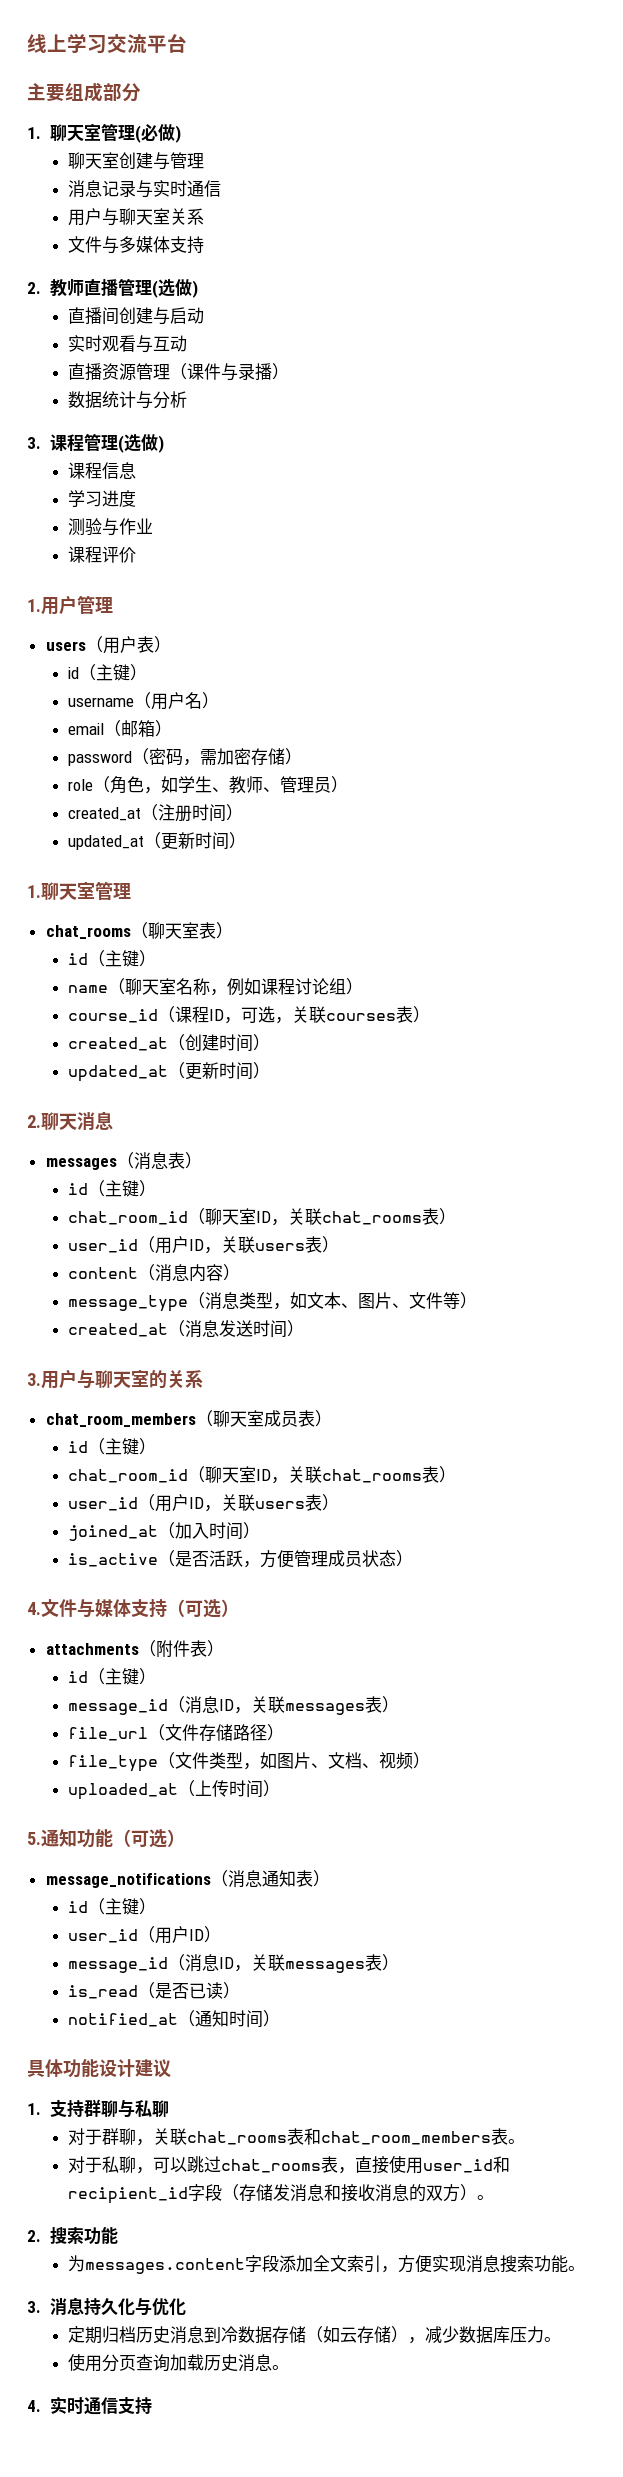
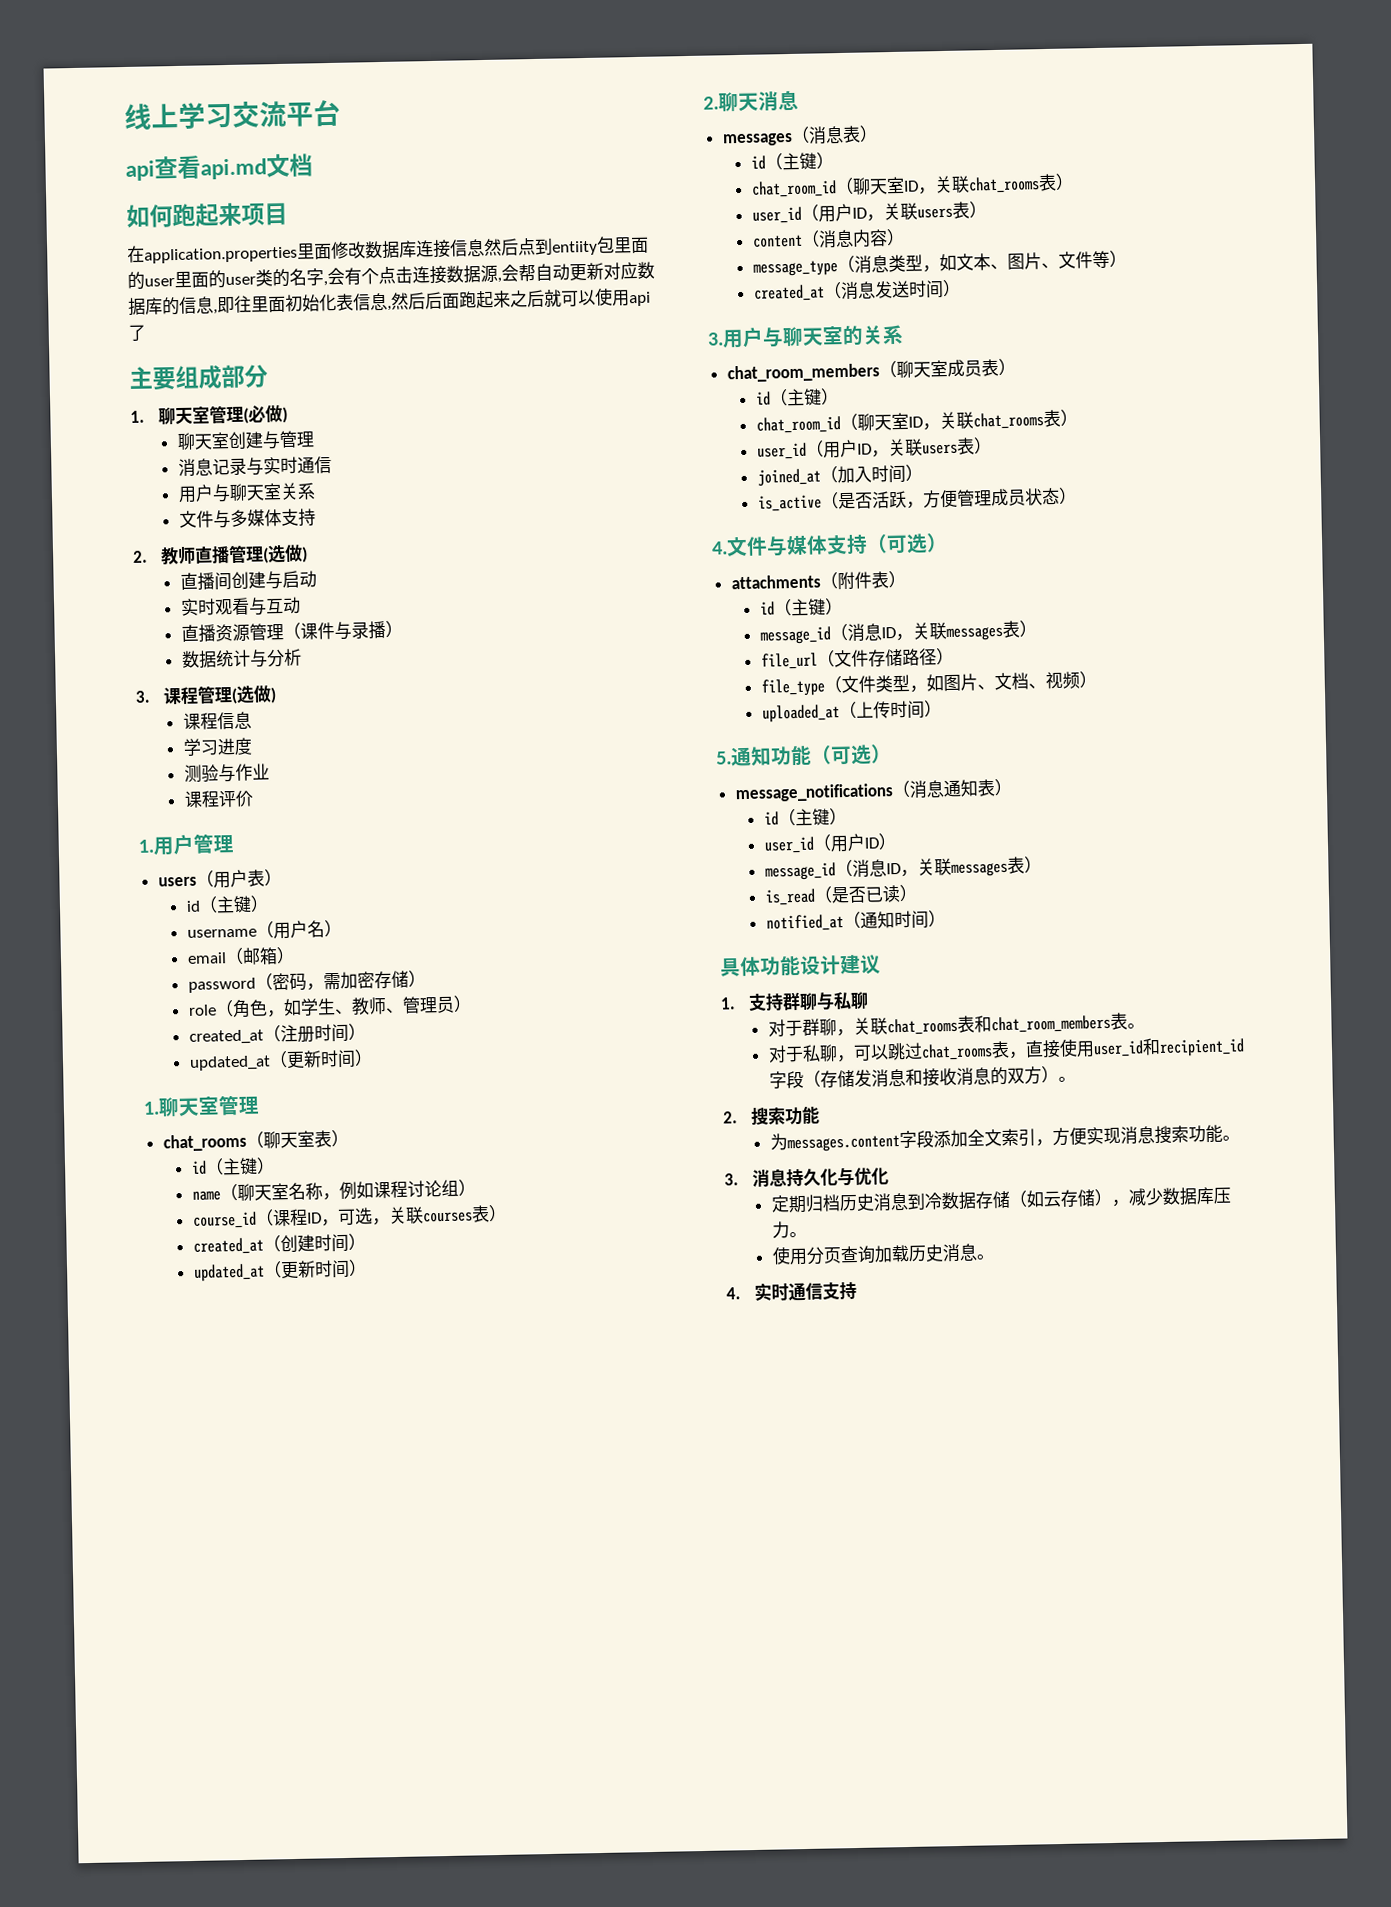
(187, 43) none -> [125,153,313,181] [126,202,288,228] [127,236,649,264] [127,261,655,290] [128,287,651,316] [128,324,146,341] // api查看api.md文档 // 如何跑起来项目 // 在application.properties里面修改数据库连接信息然后点到entiity包里面的user里面的user类的名字,会有个点击连接数据源,会帮自动更新对应数据库的信息,即往里面初始化表信息,然后后面跑起来之后就可以使用api了

